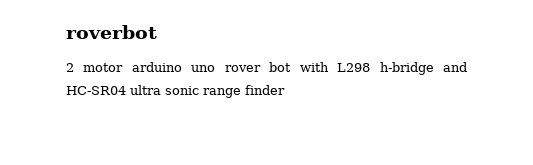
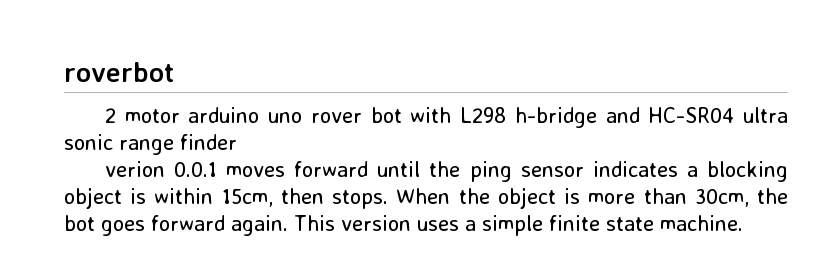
(285, 90) none -> [104,161,788,182] [64,187,789,209] [64,215,743,236] // verion 0.0.1 moves forward until the ping sensor indicates a blocking object is within 15cm, then stops. When the object is more than 30cm, the bot goes forward again. This version uses a simple finite state machine.

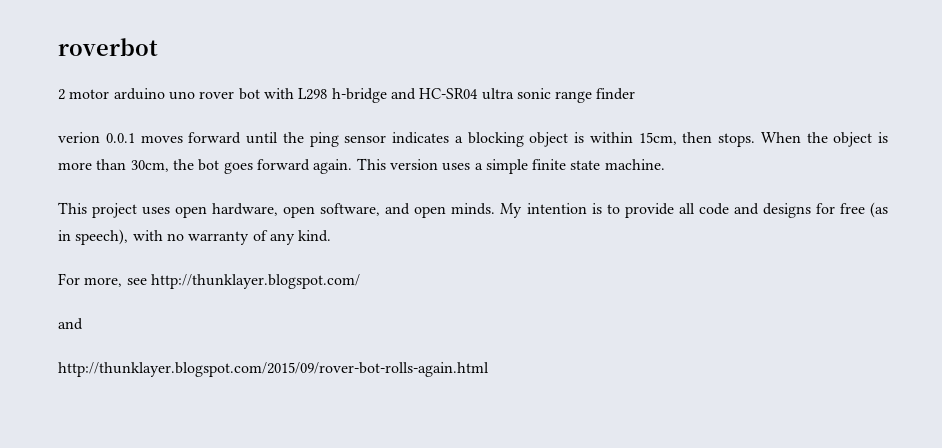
(743, 223) none -> [58,202,888,218] [58,229,332,245] [58,273,360,289] [58,318,83,330] [58,362,489,377] // This project uses open hardware, open software, and open minds. My intention is to provide all code and designs for free (as in speech), with no warranty of any kind. // For more, see http://thunklayer.blogspot.com/ // and // http://thunklayer.blogspot.com/2015/09/rover-bot-rolls-again.html

